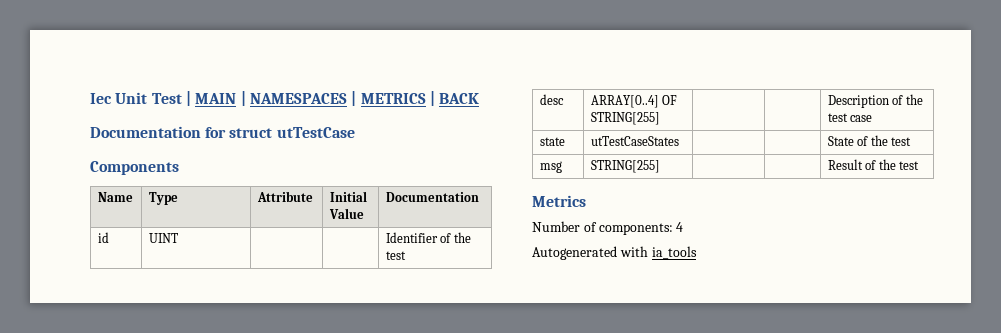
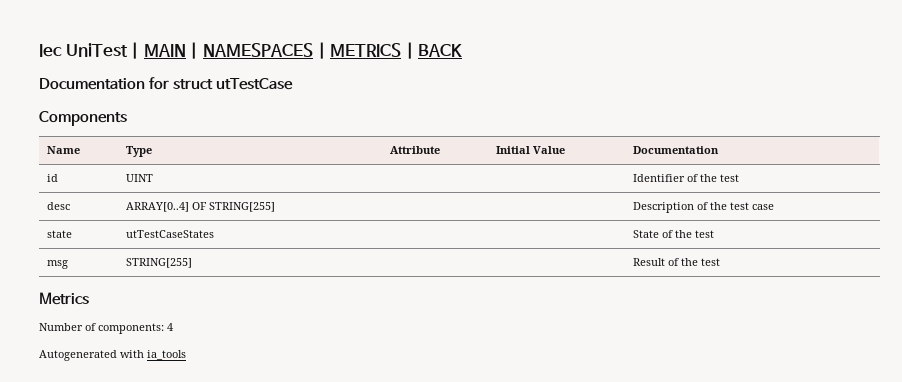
[115,92,182,104] Unit Test -> [65,43,128,57] UniTest

